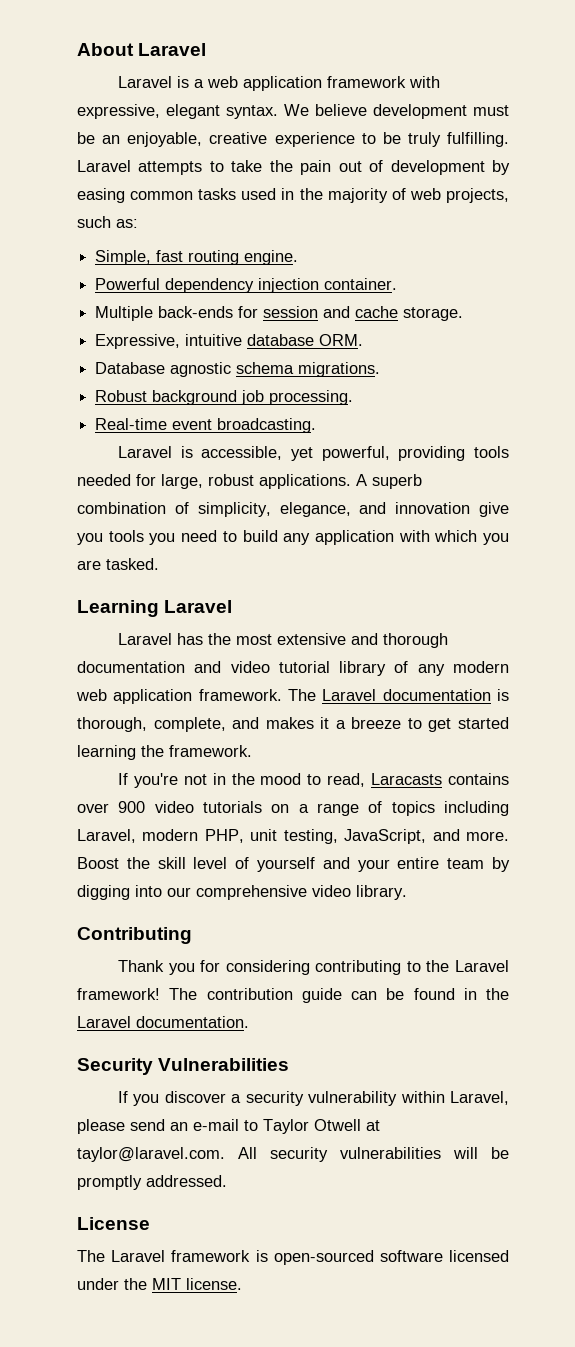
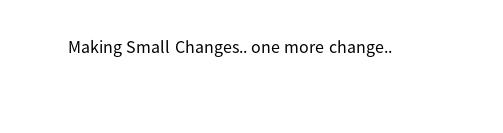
[77,43,207,56] [118,76,441,91] [77,104,509,119] [77,132,509,147] [77,160,511,175] [77,188,509,203] [77,216,138,228] [95,250,299,265] [95,278,398,293] [95,306,464,321] [95,334,364,349] [95,362,381,377] [95,390,354,405] [95,418,317,433] [118,446,509,461] [77,474,422,489] [77,502,509,517] [77,530,509,545] [77,558,159,570] [77,600,233,617] [118,633,449,648] [77,661,509,676] [76,689,509,704] [77,717,509,732] [77,745,252,760] [118,773,509,788] [77,801,509,816] [77,829,509,844] [77,857,511,872] [77,885,407,900] [77,927,192,944] [118,960,509,975] [77,988,509,1003] [77,1016,249,1028] [77,1058,290,1075] [118,1091,509,1106] [77,1119,380,1134] [77,1147,509,1162] [77,1175,227,1190] [77,1217,150,1230] [77,1250,509,1265] [77,1278,242,1290] About Laravel // Laravel is a web application framework with expressive, elegant syntax. We believe development must be an enjoyable, creative experience to be truly fulfilling. Laravel attempts to take the pain out of development by easing common tasks used in the majority of web projects, such as: // Simple, fast routing engine. // Powerful dependency injection container. // Multiple back-ends for session and cache storage. // Expressive, intuitive database ORM. // Database agnostic schema migrations. // Robust background job processing. // Real-time event broadcasting. // Laravel is accessible, yet powerful, providing tools needed for large, robust applications. A superb combination of simplicity, elegance, and innovation give you tools you need to build any application with which you are tasked. // Learning Laravel // Laravel has the most extensive and thorough documentation and video tutorial library of any modern web application framework. The Laravel documentation is thorough, complete, and makes it a breeze to get started learning the framework. // If you're not in the mood to read, Laracasts contains over 900 video tutorials on a range of topics including Laravel, modern PHP, unit testing, JavaScript, and more. Boost the skill level of yourself and your entire team by digging into our comprehensive video library. // Contributing // Thank you for considering contributing to the Laravel framework! The contribution guide can be found in the Laravel documentation. // Security Vulnerabilities // If you discover a security vulnerability within Laravel, please send an e-mail to Taylor Otwell at taylor@laravel.com. All security vulnerabilities will be promptly addressed. // License // The Laravel framework is open-sourced software licensed under the MIT license. -> [68,39,392,57] Making Small Changes.. one more change..

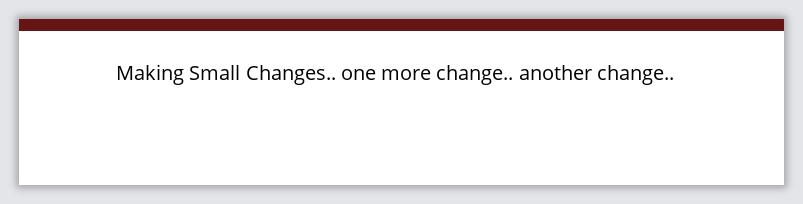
(392, 48) none -> [518,65,674,85] another change..

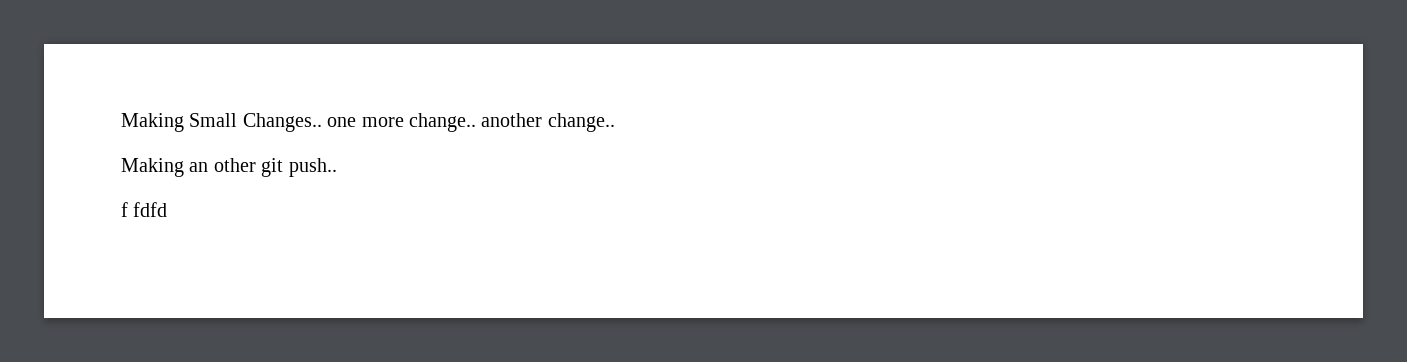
(674, 75) none -> [121,158,337,177] [121,202,168,217] // Making an other git push.. // f fdfd

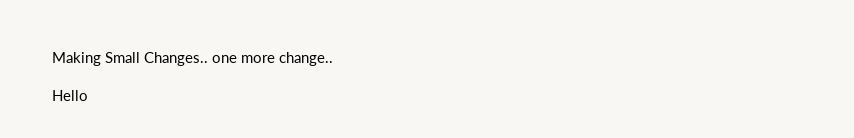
[481,113,615,132] [121,158,337,177] [121,202,168,217] another change.. // Making an other git push.. // f fdfd -> [52,90,88,101] // Hello

